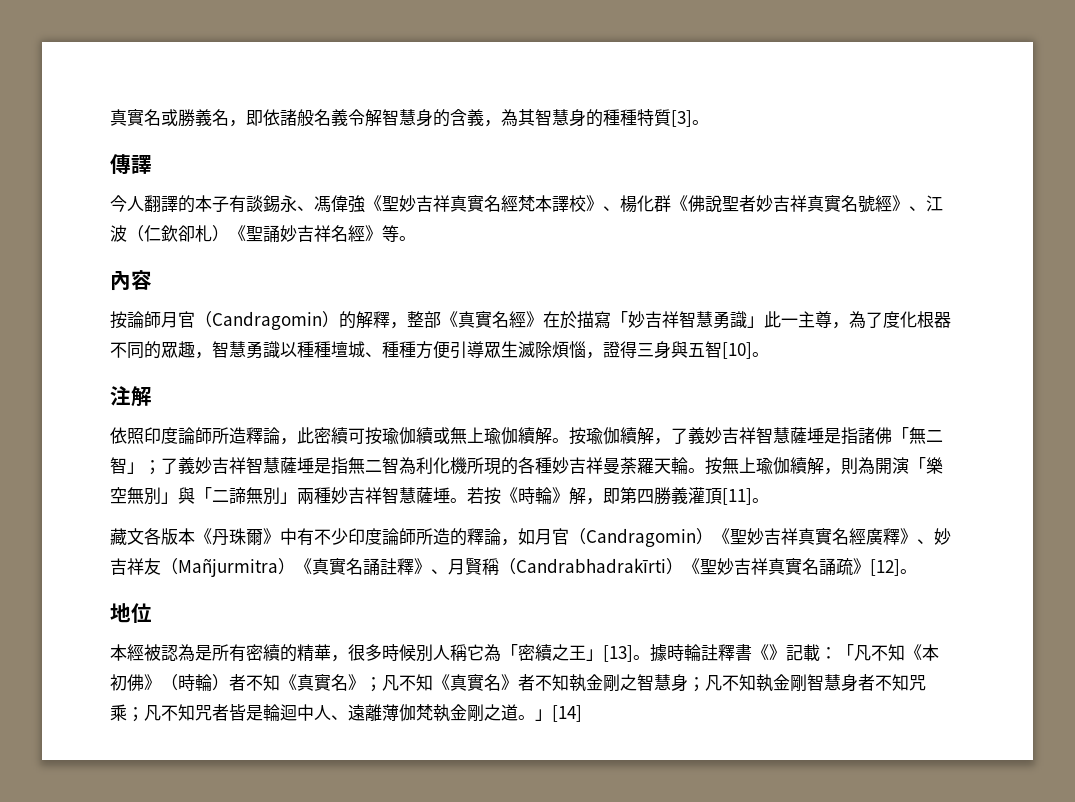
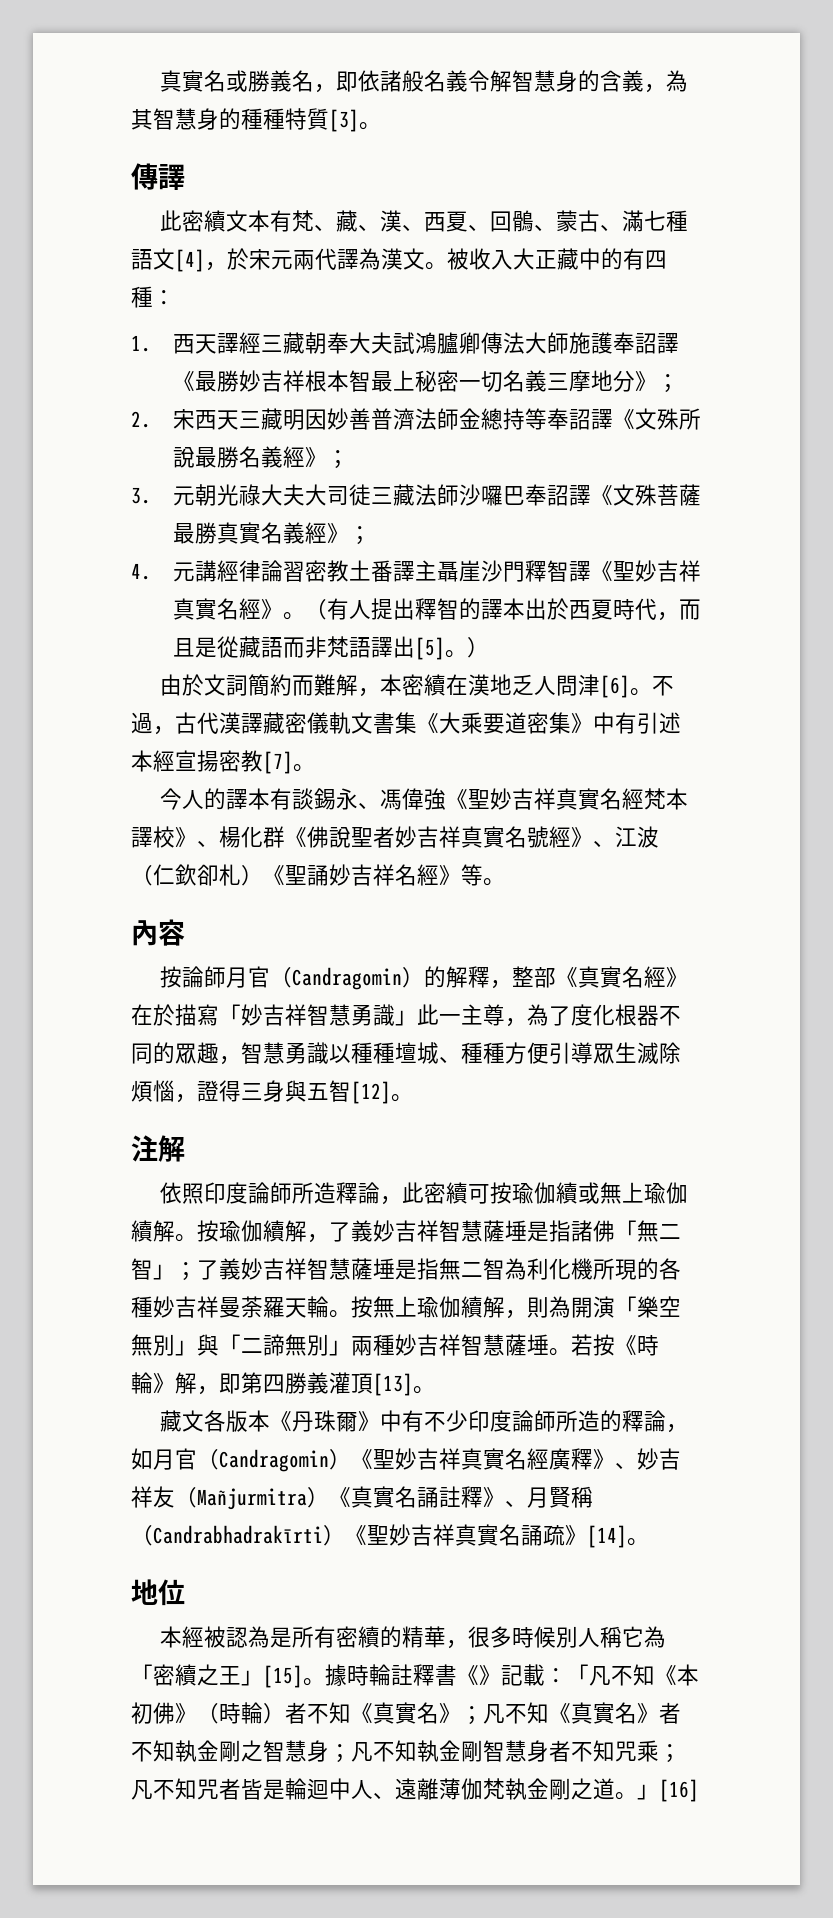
(152, 164) none -> [159,210,688,232] [131,248,667,272] [131,286,175,308] [131,332,679,355] [172,370,679,393] [131,408,701,430] [172,446,349,469] [131,484,701,506] [172,522,371,545] [131,560,701,582] [172,598,701,621] [172,636,489,660] [159,674,674,698] [131,712,681,735] [131,750,315,774] // 此密續文本有梵、藏、漢、西夏、回鶻、蒙古、滿七種語文[4]，於宋元兩代譯為漢文。被收入大正藏中的有四種： // 1.西天譯經三藏朝奉大夫試鴻臚卿傳法大師施護奉詔譯《最勝妙吉祥根本智最上秘密一切名義三摩地分》； // 2.宋西天三藏明因妙善普濟法師金總持等奉詔譯《文殊所說最勝名義經》； // 3.元朝光祿大夫大司徒三藏法師沙囉巴奉詔譯《文殊菩薩最勝真實名義經》； // 4.元講經律論習密教土番譯主聶崖沙門釋智譯《聖妙吉祥真實名經》。（有人提出釋智的譯本出於西夏時代，而且是從藏語而非梵語譯出[5]。） // 由於文詞簡約而難解，本密續在漢地乏人問津[6]。不過，古代漢譯藏密儀軌文書集《大乘要道密集》中有引述本經宣揚密教[7]。
[144,195,229,213] 翻譯的本子 -> [203,788,270,810] 的譯本
[722,342,752,359] [10] -> [351,1081,391,1104] [12]
[722,488,752,505] [11] -> [373,1373,413,1396] [13]
[870,559,900,576] [12] -> [587,1525,627,1548] [14]
[603,645,633,662] [13] -> [263,1665,303,1688] [15]
[552,705,582,722] [14] -> [659,1779,699,1802] [16]

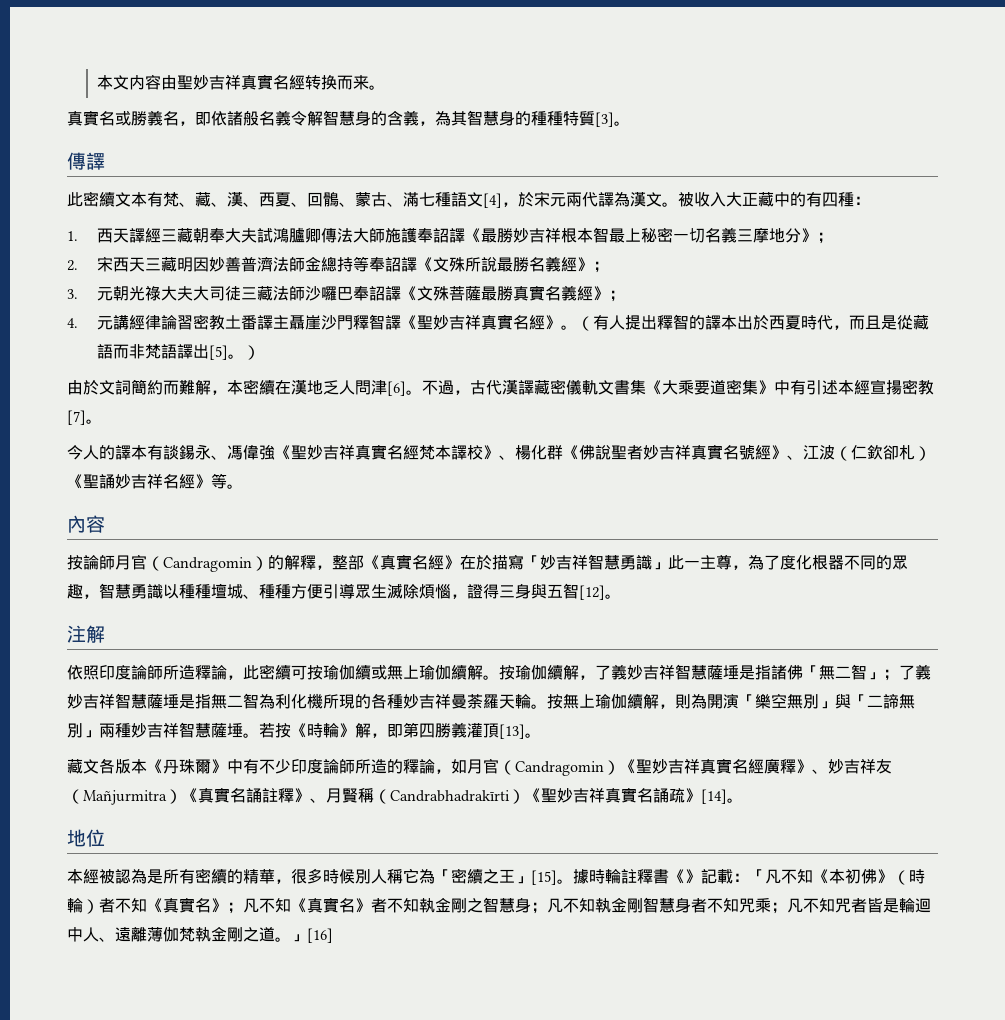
(159, 81) none -> [96,74,385,90] 本文内容由聖妙吉祥真實名經转换而来。 //

